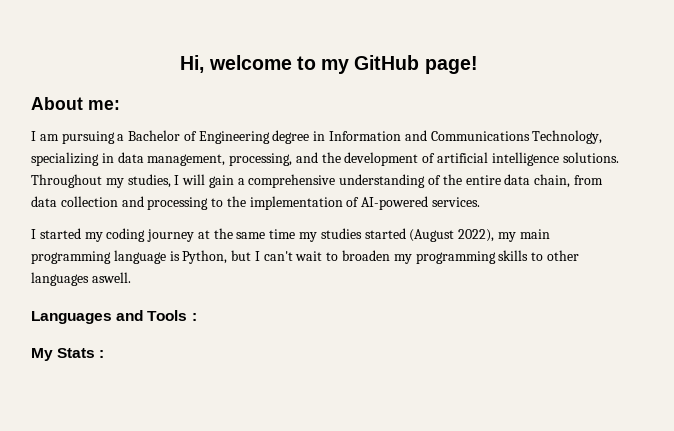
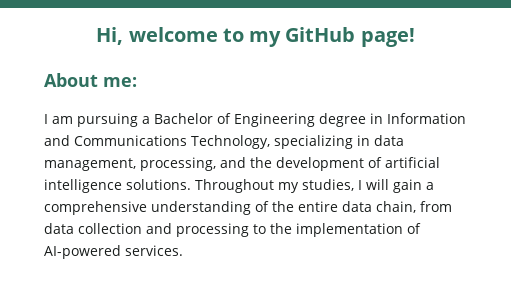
[31,228,550,242] [31,250,579,264] [31,272,131,286] [31,310,197,324] [31,348,105,361] // I started my coding journey at the same time my studies started (August 2022), my main programming language is Python, but I can't wait to broaden my programming skills to other languages aswell. // Languages and Tools : // My Stats : -> (183, 250) none

